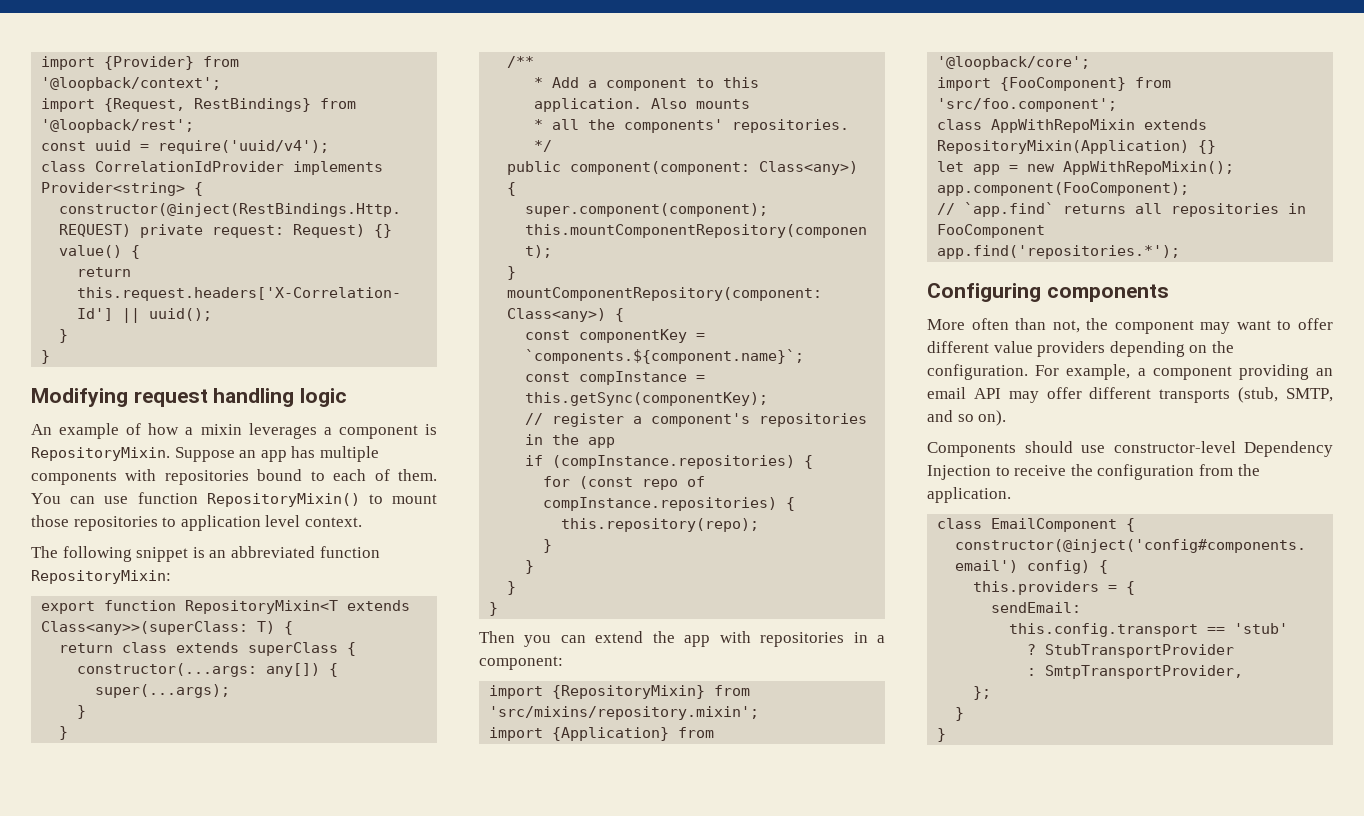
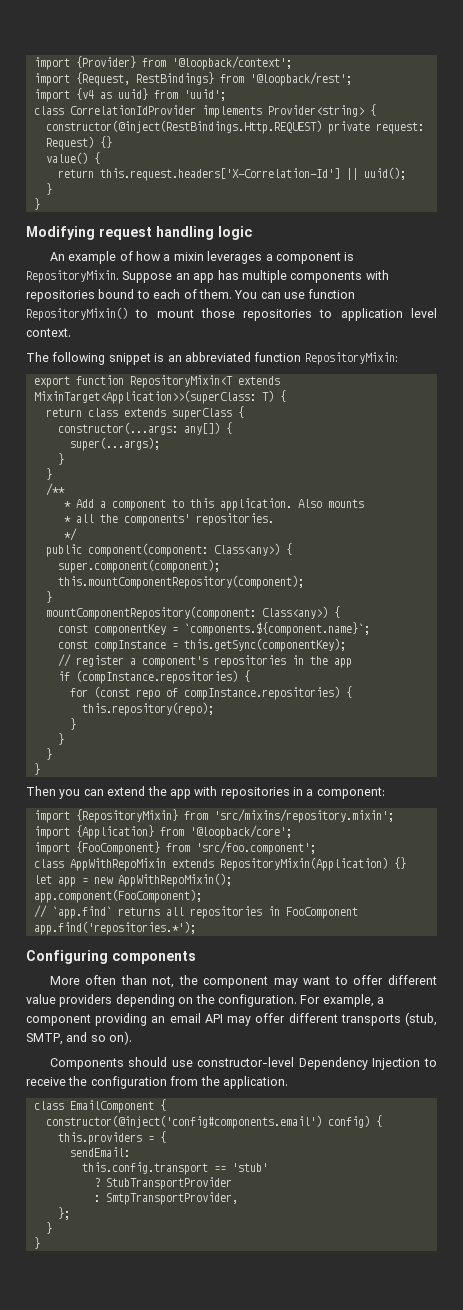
[41,140,330,154] const uuid = require('uuid/v4'); -> [33,88,226,102] import {v4 as uuid} from 'uuid';
[41,621,249,635] Class<any>>(superClass: -> [33,390,256,404] MixinTarget<Application>>(superClass:

